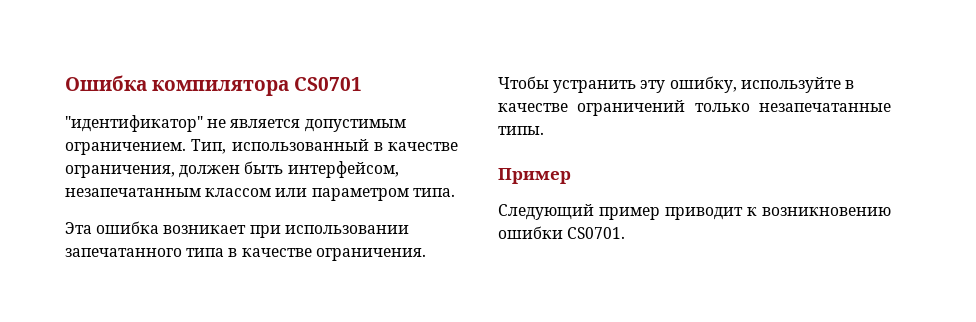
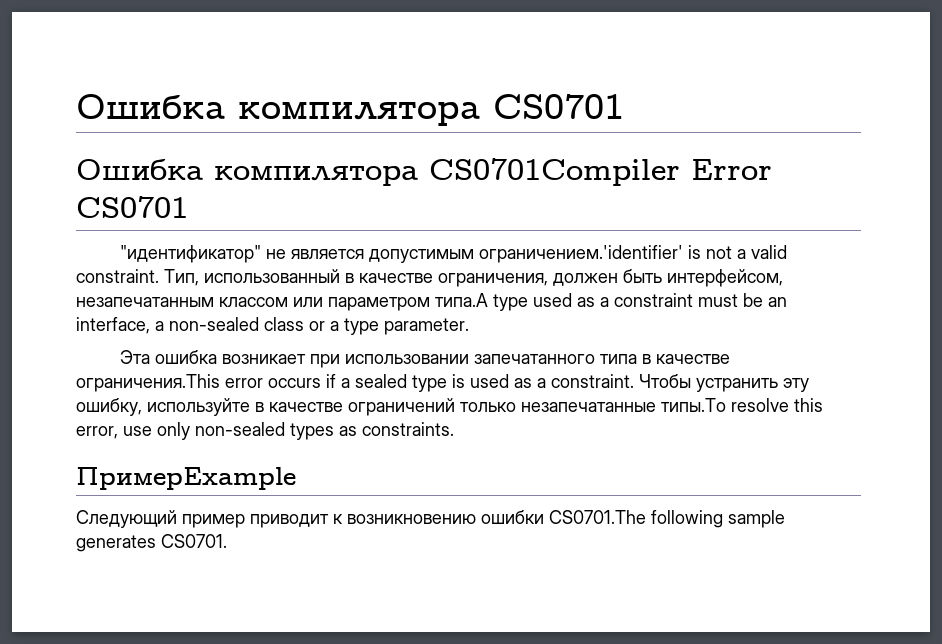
(363, 84) none -> [76,158,772,186] [76,196,188,218] // Ошибка компилятора CS0701Compiler Error CS0701
[65,142,186,155] ограничением. -> [479,245,788,263] [76,269,159,283] ограничением.'identifier' is not a valid constraint.
[412,188,455,197] типа. -> [435,293,787,311] [76,317,469,335] типа.A type used as a constraint must be an interface, a non-sealed class or a type parameter.
[315,248,426,261] ограничения. -> [76,374,634,392] ограничения.This error occurs if a sealed type is used as a constraint.
[498,126,544,135] [498,168,571,184] типы. // Пример -> [661,398,823,412] [76,422,454,440] [76,467,296,490] типы.To resolve this error, use only non-sealed types as constraints. // ПримерExample
(563, 232) none -> [549,510,785,528] [76,535,156,552] CS0701.The following sample generates

